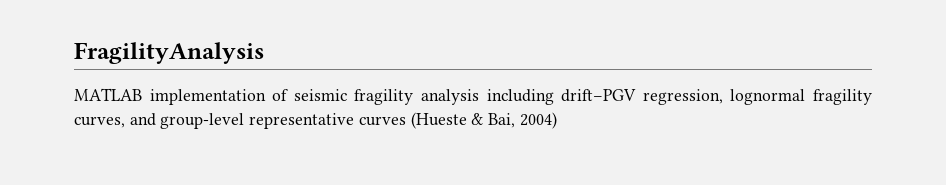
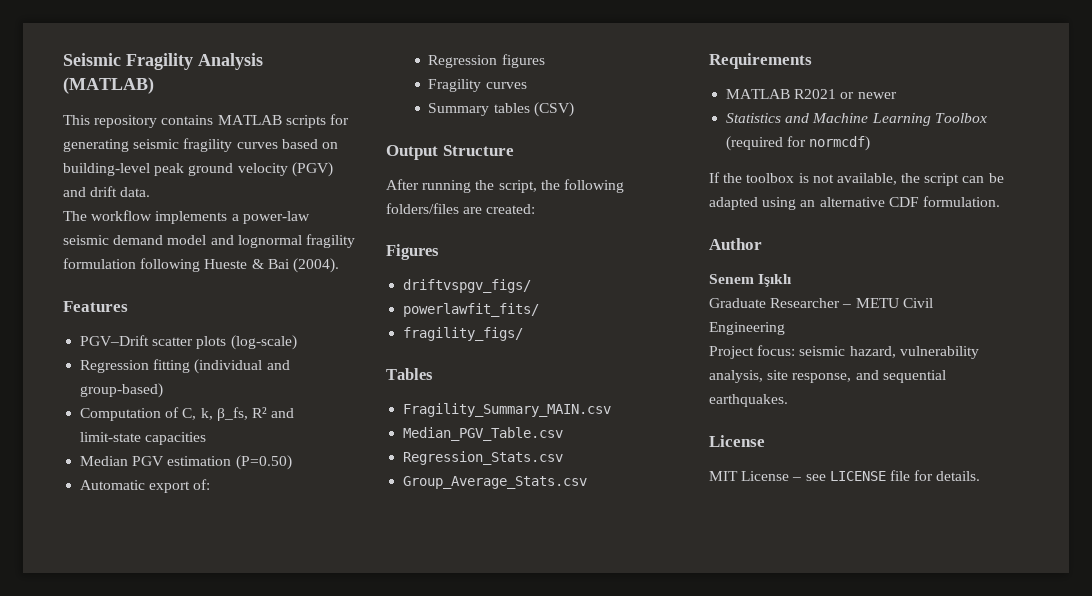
[74,42,264,64] [74,88,873,105] [74,112,557,129] FragilityAnalysis // MATLAB implementation of seismic fragility analysis including drift–PGV regression, lognormal fragility curves, and group-level representative curves (Hueste & Bai, 2004) -> [63,53,263,70] [63,77,154,94] [63,114,349,128] [63,138,338,152] [63,162,333,177] [63,186,151,197] [63,210,310,224] [63,234,355,248] [63,258,339,273] [63,301,128,312] [80,335,297,350] [80,359,290,374] [80,383,164,398] [80,407,295,421] [80,432,207,445] [80,455,292,470] [80,479,211,493] [428,54,545,68] [428,79,527,92] [428,102,574,117] [386,145,514,160] [386,179,624,193] [386,203,536,214] [386,244,439,260] [403,279,532,293] [403,303,540,317] [403,327,524,341] [386,368,433,380] [403,403,612,417] [403,427,564,441] [403,451,564,465] [403,476,588,489] [709,53,812,69] [726,89,897,99] [726,113,987,126] [726,136,871,151] [709,172,1004,186] [709,196,1000,210] [709,238,762,250] [709,274,793,287] [709,298,933,308] [709,322,785,335] [709,345,979,359] [709,370,946,383] [709,394,788,407] [709,435,765,447] [709,470,981,481] Seismic Fragility Analysis (MATLAB) // This repository contains MATLAB scripts for generating seismic fragility curves based on building-level peak ground velocity (PGV) and drift data. // The workflow implements a power-law seismic demand model and lognormal fragility formulation following Hueste & Bai (2004). // Features // PGV–Drift scatter plots (log-scale) // Regression fitting (individual and group-based) // Computation of C, k, β_fs, R² and limit-state capacities // Median PGV estimation (P=0.50) // Automatic export of: // Regression figures // Fragility curves // Summary tables (CSV) // Output Structure // After running the script, the following folders/files are created: // Figures // driftvspgv_figs/ // powerlawfit_fits/ // fragility_figs/ // Tables // Fragility_Summary_MAIN.csv // Median_PGV_Table.csv // Regression_Stats.csv // Group_Average_Stats.csv // Requirements // MATLAB R2021 or newer // Statistics and Machine Learning Toolbox (required for normcdf) // If the toolbox is not available, the script can be adapted using an alternative CDF formulation. // Author // Senem Işıklı // Graduate Researcher – METU Civil Engineering // Project focus: seismic hazard, vulnerability analysis, site response, and sequential earthquakes. // License // MIT License – see LICENSE file for details.

